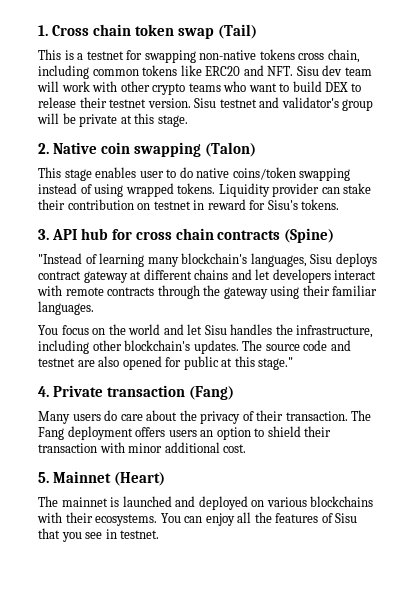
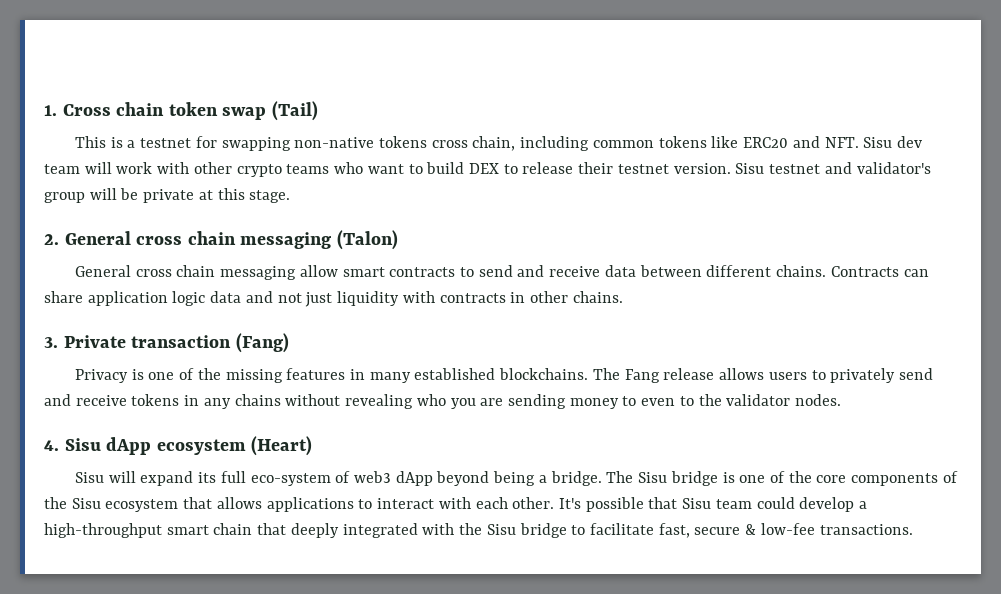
[52,142,256,157] [38,167,351,181] [38,183,372,197] [38,199,340,210] [38,228,335,243] [38,253,377,267] [38,269,377,283] [37,285,378,299] [38,301,94,315] [38,324,374,338] [38,340,351,354] [38,356,294,370] [38,385,234,400] [38,410,372,424] [38,426,332,440] [38,442,247,453] [38,471,165,486] [38,496,374,510] [37,512,358,526] [38,528,160,542] Native coin swapping (Talon) // This stage enables user to do native coins/token swapping instead of using wrapped tokens. Liquidity provider can stake their contribution on testnet in reward for Sisu's tokens. // 3. API hub for cross chain contracts (Spine) // "Instead of learning many blockchain's languages, Sisu deploys contract gateway at different chains and let developers interact with remote contracts through the gateway using their familiar languages. // You focus on the world and let Sisu handles the infrastructure, including other blockchain's updates. The source code and testnet are also opened for public at this stage." // 4. Private transaction (Fang) // Many users do care about the privacy of their transaction. The Fang deployment offers users an option to shield their transaction with minor additional cost. // 5. Mainnet (Heart) // The mainnet is launched and deployed on various blockchains with their ecosystems. You can enjoy all the features of Sisu that you see in testnet. -> [64,230,398,250] [74,265,929,280] [44,291,623,307] [44,333,289,353] [74,368,933,383] [44,394,842,409] [44,436,313,456] [74,471,958,486] [44,497,868,512] [44,523,913,538] General cross chain messaging (Talon) // General cross chain messaging allow smart contracts to send and receive data between different chains. Contracts can share application logic data and not just liquidity with contracts in other chains. // 3. Private transaction (Fang) // Privacy is one of the missing features in many established blockchains. The Fang release allows users to privately send and receive tokens in any chains without revealing who you are sending money to even to the validator nodes. // 4. Sisu dApp ecosystem (Heart) // Sisu will expand its full eco-system of web3 dApp beyond being a bridge. The Sisu bridge is one of the core components of the Sisu ecosystem that allows applications to interact with each other. It's possible that Sisu team could develop a high-throughput smart chain that deeply integrated with the Sisu bridge to facilitate fast, secure & low-fee transactions.

